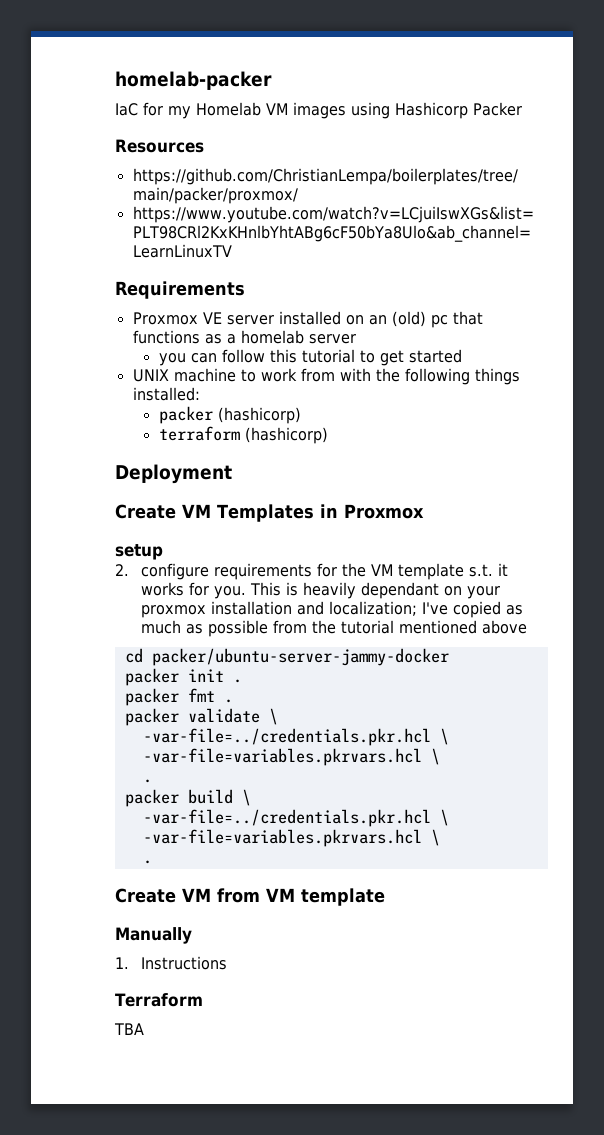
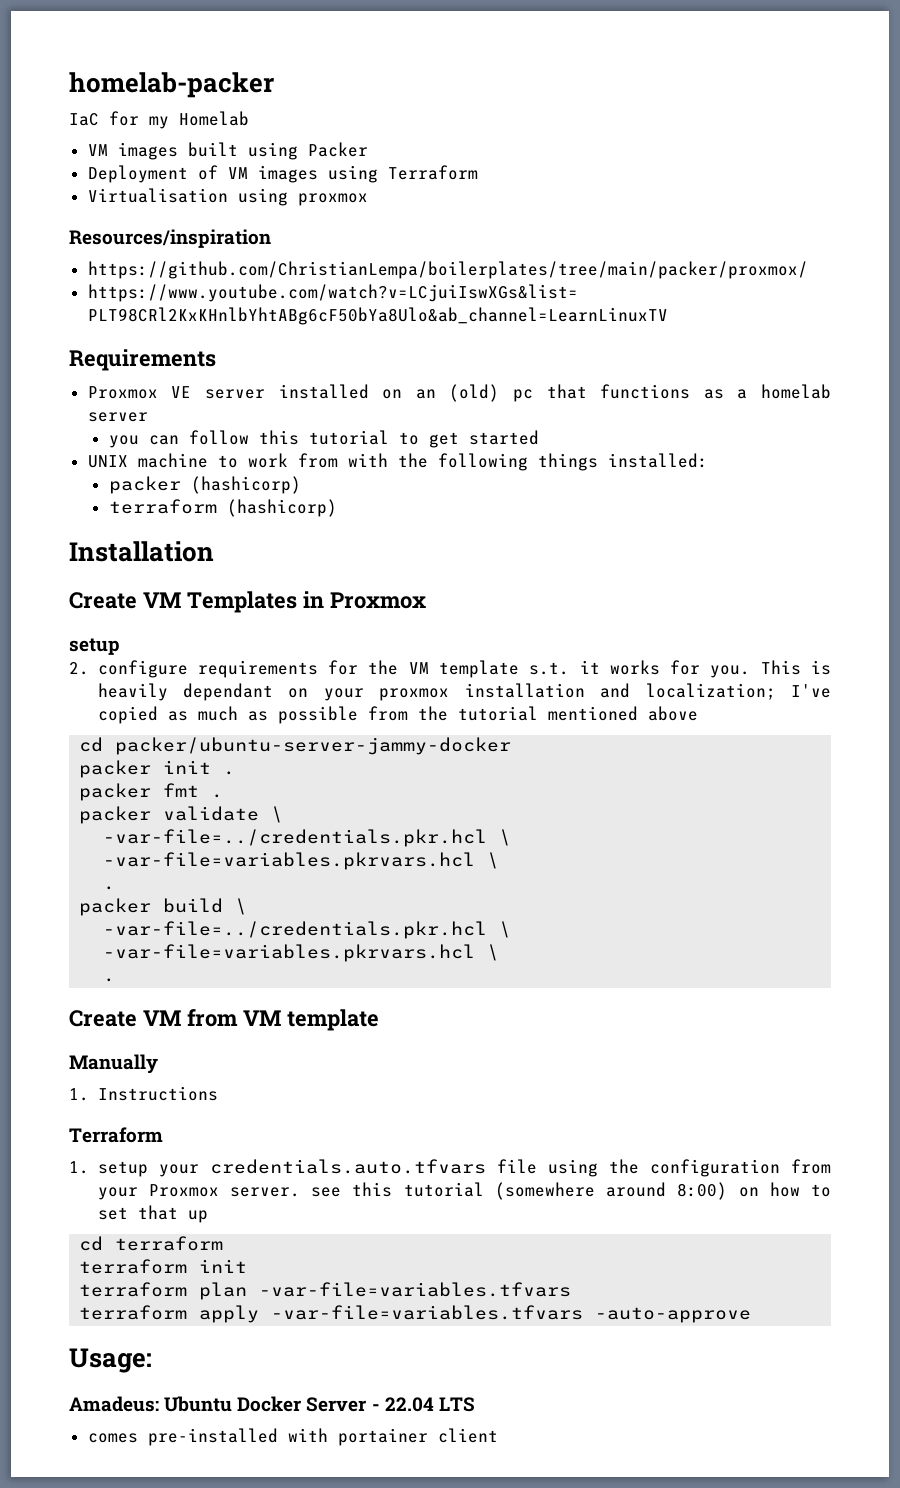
[266,102,522,119] [115,139,204,153] VM images using Hashicorp Packer // Resources -> [87,142,368,160] [87,165,478,183] [87,188,368,206] [69,229,271,248] // VM images built using Packer // Deployment of VM images using Terraform // Virtualisation using proxmox // Resources/inspiration
[115,464,232,484] Deployment -> [69,541,214,562] Installation
[114,1023,144,1035] TBA -> [69,1159,831,1177] [97,1182,832,1200] [97,1205,208,1223] [79,1236,224,1251] [79,1259,248,1274] [79,1282,572,1300] [79,1305,752,1323] [69,1348,152,1373] [69,1396,475,1412] [87,1428,498,1446] 1. setup your credentials.auto.tfvars file using the configuration from your Proxmox server. see this tutorial (somewhere around 8:00) on how to set that up // cd terraform // terraform init // terraform plan -var-file=variables.tfvars // terraform apply -var-file=variables.tfvars -auto-approve // Usage: // Amadeus: Ubuntu Docker Server - 22.04 LTS // comes pre-installed with portainer client

